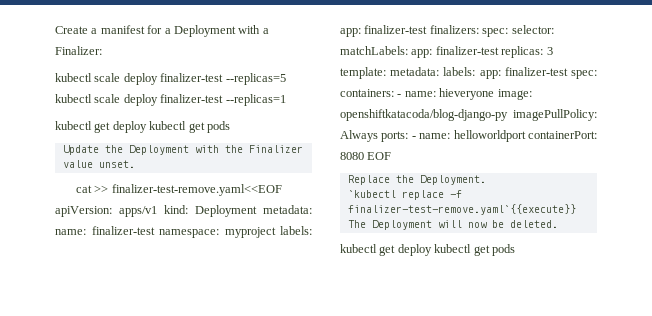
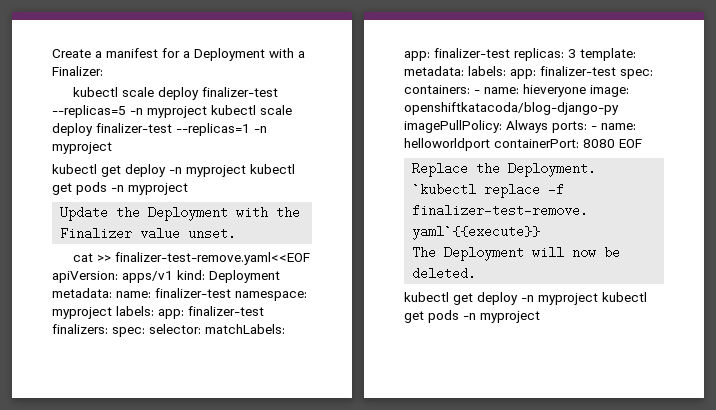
(286, 79) none -> [130,106,207,118] -n myproject
[55,121,230,133] // kubectl get deploy kubectl get pods -> [254,126,267,133] [52,142,112,154] [52,164,295,177] [52,182,188,195] -n myproject // kubectl get deploy -n myproject kubectl get pods -n myproject
[434,244,515,256] kubectl get pods -> [521,292,647,305] [404,310,540,323] -n myproject kubectl get pods -n myproject

